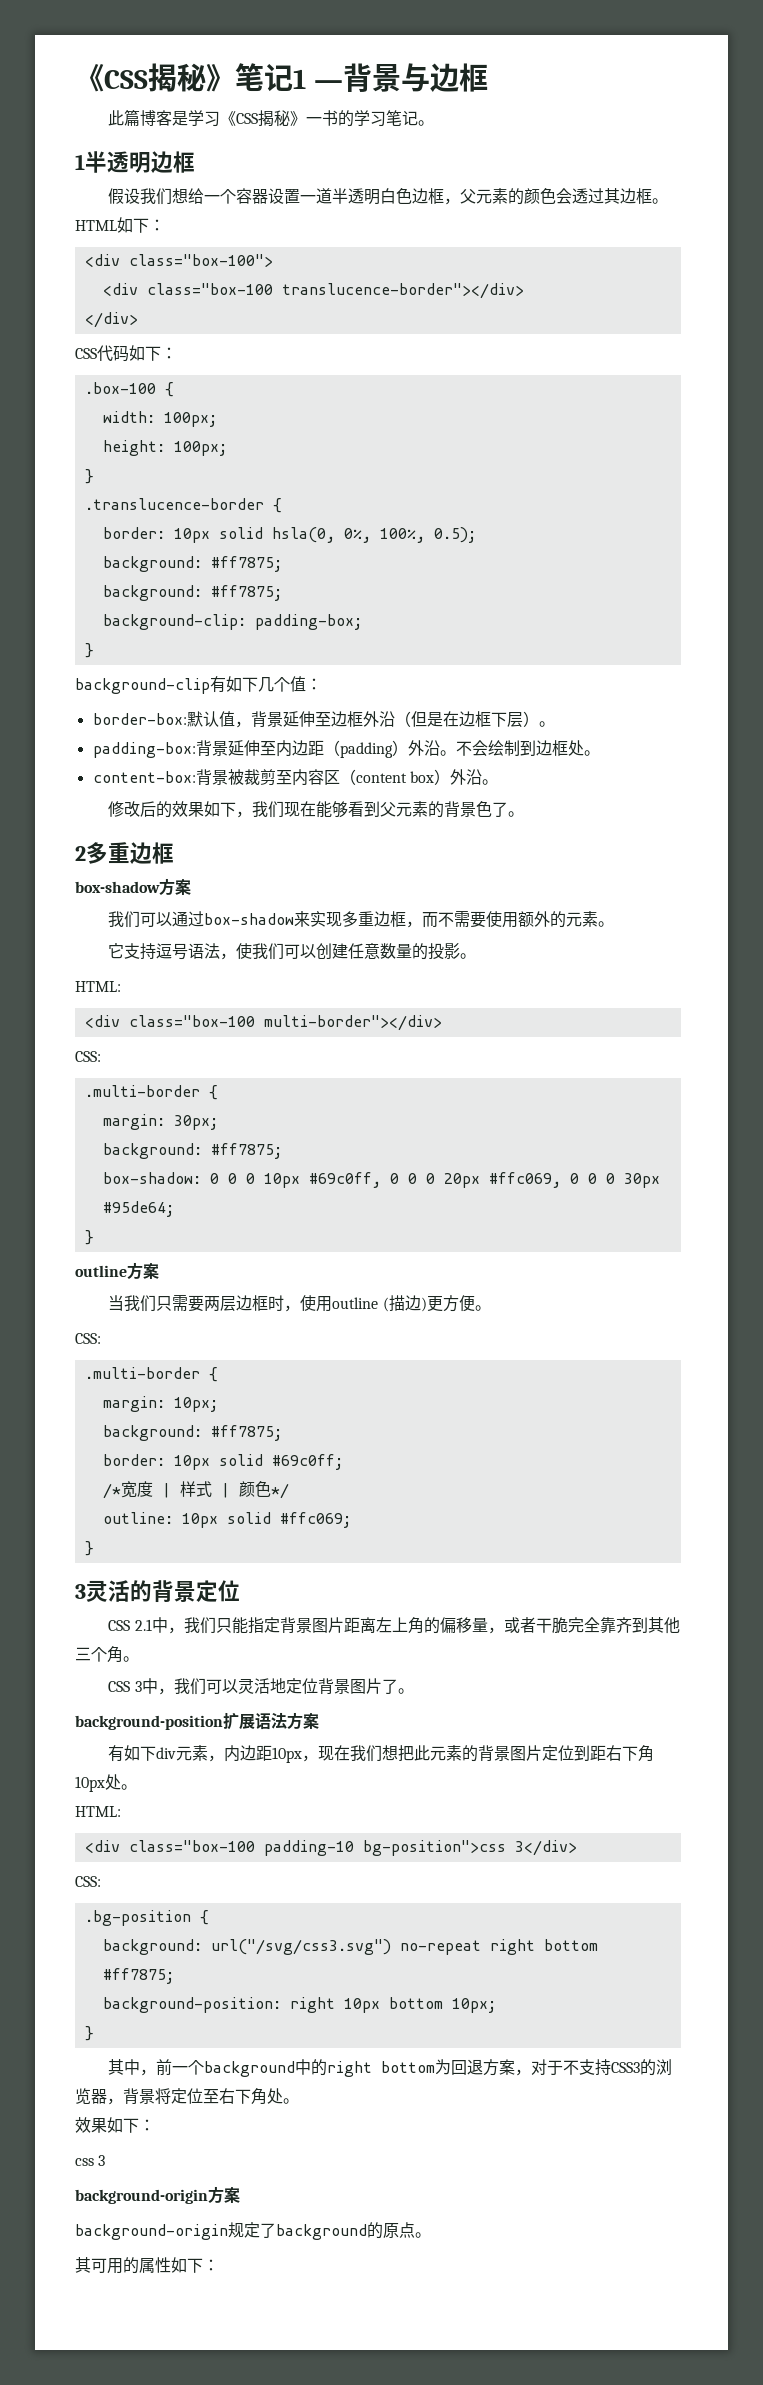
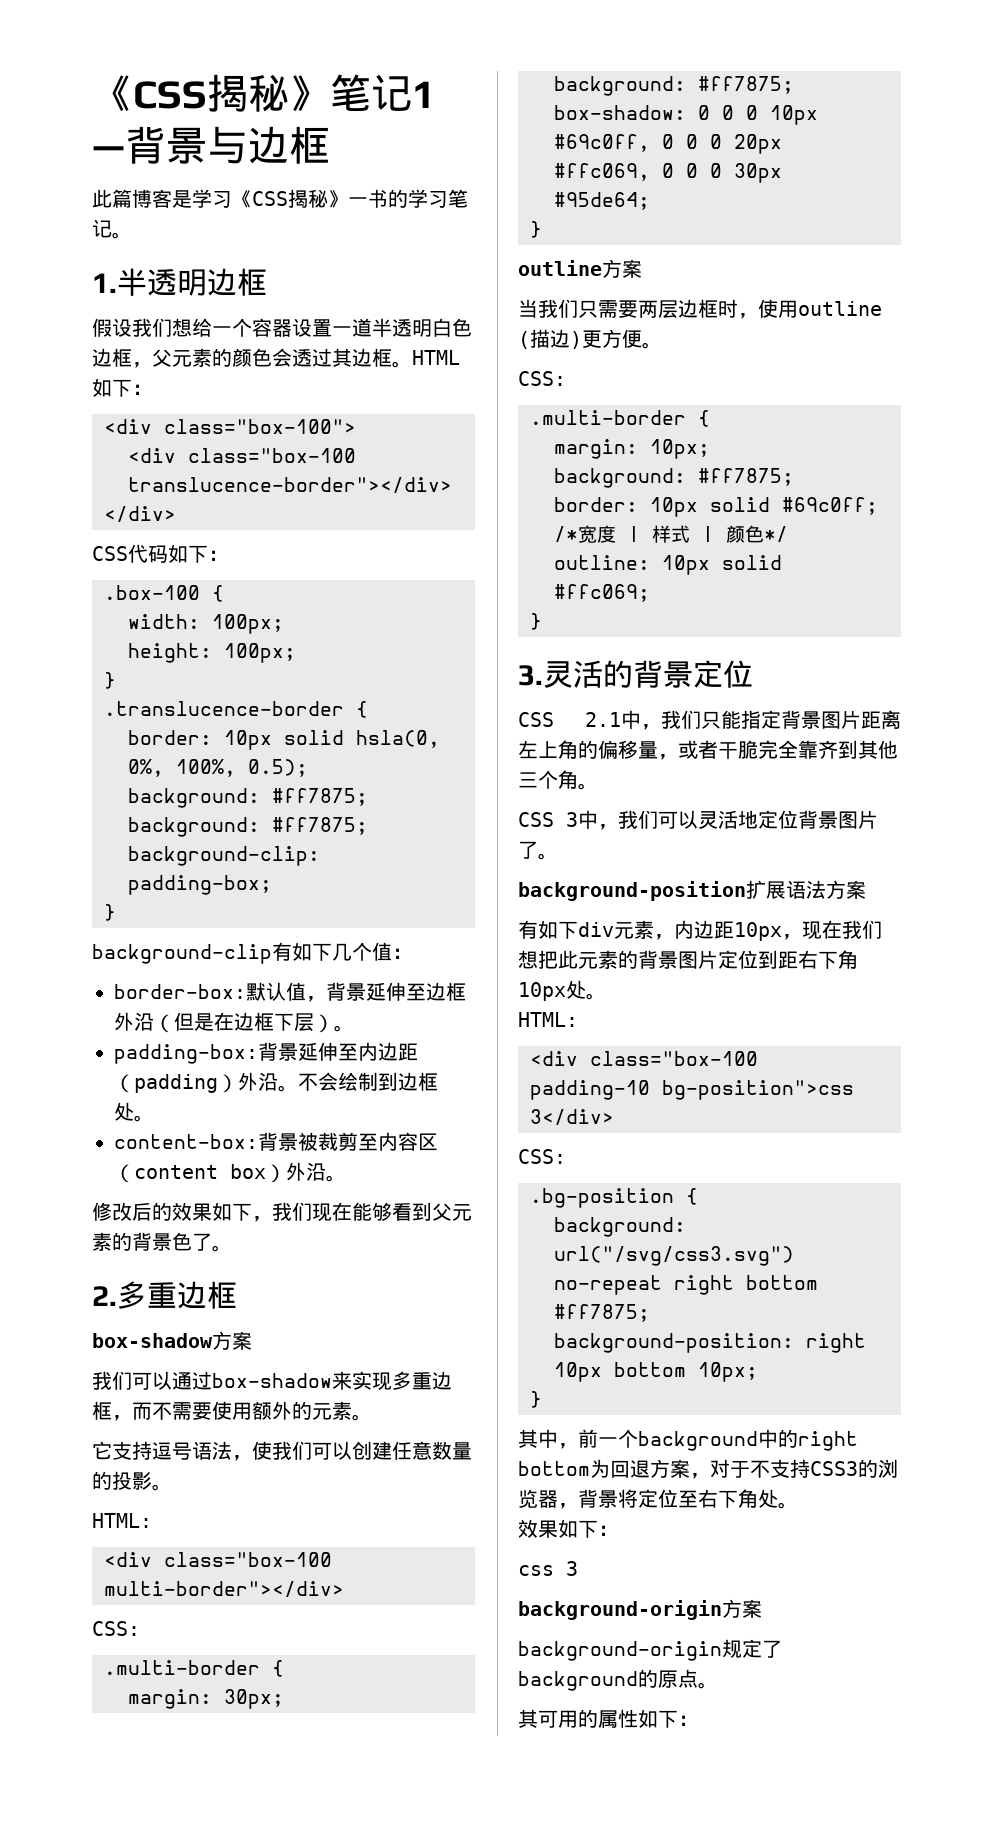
[75,154,85,170] 1 -> [92,273,117,293] 1.
[75,846,86,861] 2 -> [92,1286,117,1306] 2.
[75,1584,86,1599] 3 -> [518,665,543,686] 3.

